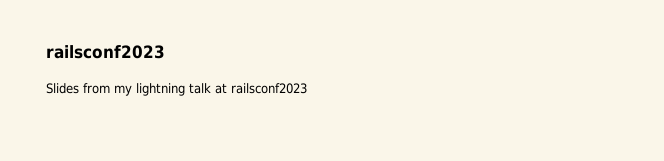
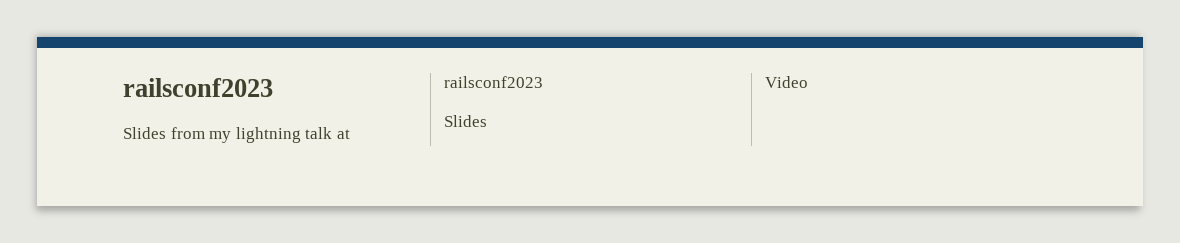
(307, 88) none -> [444,115,487,127] [765,76,808,88] // Slides // Video

